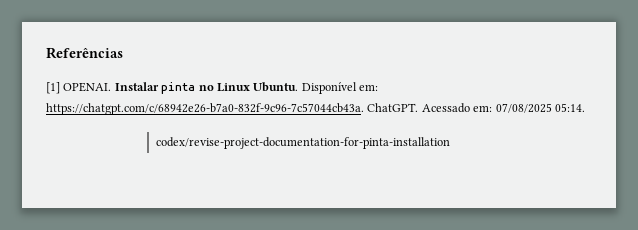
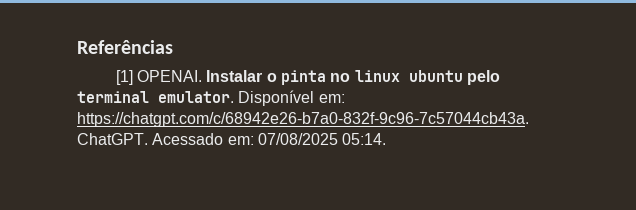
(159, 86) none -> [266,73,277,82] o
[216,82,299,92] Linux Ubuntu. -> [354,70,501,85] [77,91,234,103] linux ubuntu pelo terminal emulator.
[155,137,450,149] // codex/revise-project-documentation-for-pinta-installation -> (387, 139) none

